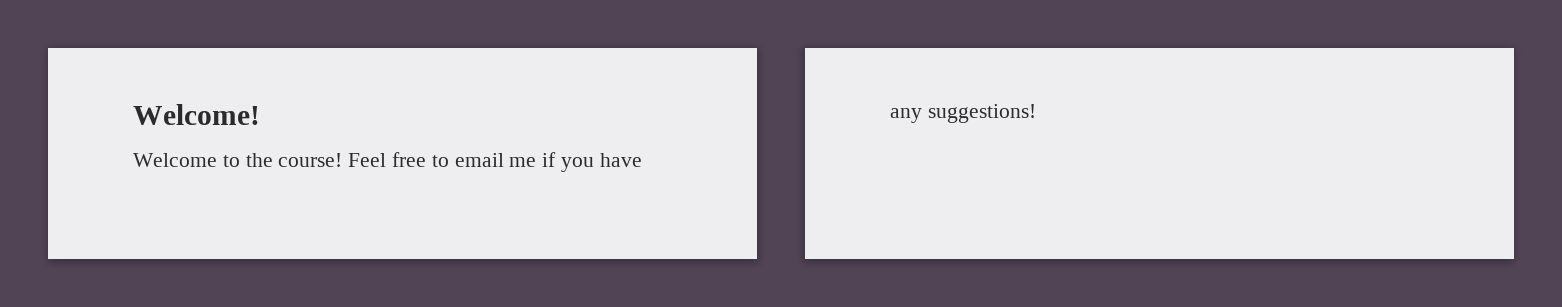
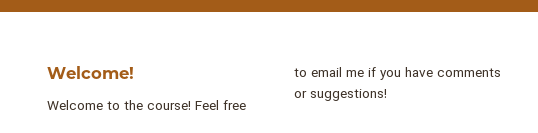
[890,108,922,123] any -> [437,68,501,77] [294,91,307,98] comments or

